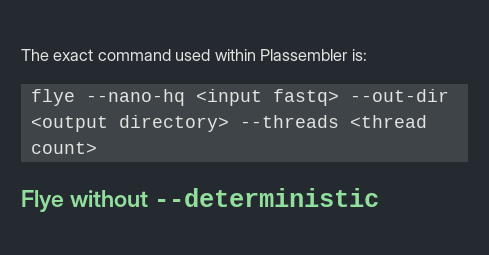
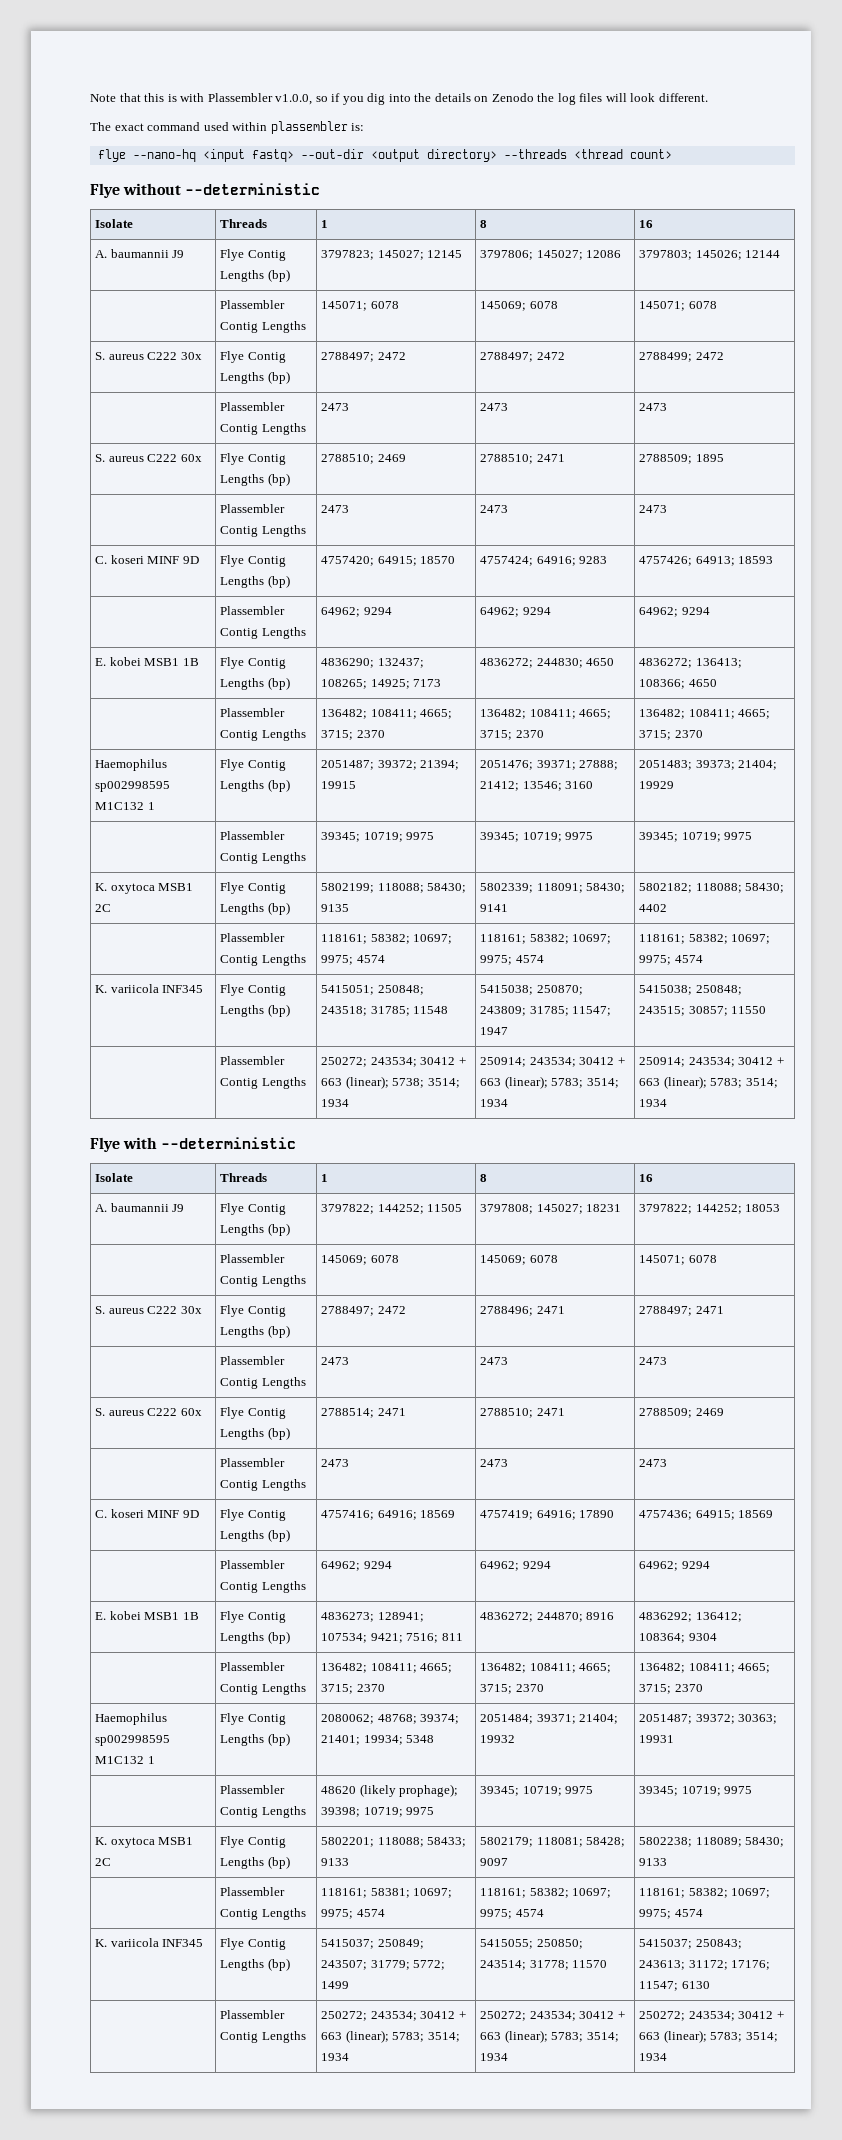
(21, 55) none -> [90,93,708,105] Note that this is with Plassembler v1.0.0, so if you dig into the details on Zenodo the log files will look different. //
[260,49,348,61] Plassembler -> [270,121,348,134] plassembler
(380, 197) none -> [95,219,134,228] [220,219,268,228] [321,220,329,228] [480,220,488,228] [639,220,654,228] [95,249,185,258] [220,249,286,261] [220,269,290,282] [321,250,463,260] [480,250,622,260] [639,250,781,260] [220,300,286,309] [220,321,306,333] [321,301,399,311] [480,301,558,311] [639,301,717,311] [95,352,202,360] [220,351,286,363] [220,371,290,384] [321,352,406,362] [480,352,565,362] [639,352,724,362] [220,402,286,411] [220,423,306,435] [321,403,350,411] [480,403,509,411] [639,403,668,411] [95,454,202,462] [220,453,286,465] [220,473,290,486] [321,454,406,464] [480,454,565,464] [639,454,724,464] [220,504,286,513] [220,525,306,537] [321,505,350,513] [480,505,509,513] [639,505,668,513] [95,555,199,564] [220,555,286,567] [220,575,290,588] [321,556,456,566] [480,556,608,566] [639,556,774,566] [220,606,286,615] [220,627,306,639] [321,607,392,617] [480,607,551,617] [639,607,710,617] [95,657,199,666] [220,657,286,669] [220,677,290,690] [321,658,424,668] [321,679,442,689] [480,658,615,668] [639,658,742,668] [639,679,717,689] [220,708,286,717] [220,729,306,741] [321,709,453,719] [321,730,385,740] [480,709,612,719] [480,730,544,740] [639,709,771,719] [639,730,703,740] [95,759,168,771] [95,781,171,792] [95,802,155,810] [220,759,286,771] [220,779,290,792] [321,760,460,770] [321,781,357,789] [480,760,619,770] [480,781,594,791] [639,760,778,770] [639,781,675,789] [220,831,286,840] [220,852,306,864] [321,832,435,842] [480,832,594,842] [639,832,753,842] [95,883,194,894] [95,904,112,912] [220,882,286,894] [220,902,290,915] [321,883,467,893] [321,904,350,912] [480,883,626,893] [480,904,509,912] [639,883,785,893] [639,904,668,912] [220,933,286,942] [220,954,306,966] [321,934,453,944] [321,955,385,965] [480,934,612,944] [480,955,544,965] [639,934,771,944] [639,955,703,965] [95,984,204,993] [220,984,286,996] [220,1004,290,1017] [321,985,424,995] [321,1006,449,1016] [480,985,583,995] [480,1006,612,1016] [480,1027,509,1035] [639,985,742,995] [639,1006,767,1016] [220,1056,286,1065] [220,1077,306,1089] [321,1057,466,1067] [321,1076,460,1089] [321,1099,350,1107] [480,1057,625,1067] [480,1076,619,1089] [480,1099,509,1107] [639,1057,784,1067] [639,1076,778,1089] [639,1099,668,1107] [90,1137,297,1152] [95,1173,134,1182] [220,1173,268,1182] [321,1174,329,1182] [480,1174,488,1182] [639,1174,654,1182] [95,1203,185,1212] [220,1203,286,1215] [220,1223,290,1236] [321,1204,463,1214] [480,1204,622,1214] [639,1204,781,1214] [220,1254,286,1263] [220,1275,306,1287] [321,1255,399,1265] [480,1255,558,1265] [639,1255,717,1265] [95,1306,202,1314] [220,1305,286,1317] [220,1325,290,1338] [321,1306,406,1316] [480,1306,565,1316] [639,1306,724,1316] [220,1356,286,1365] [220,1377,306,1389] [321,1357,350,1365] [480,1357,509,1365] [639,1357,668,1365] [95,1408,202,1416] [220,1407,286,1419] [220,1427,290,1440] [321,1408,406,1418] [480,1408,565,1418] [639,1408,724,1418] [220,1458,286,1467] [220,1479,306,1491] [321,1459,350,1467] [480,1459,509,1467] [639,1459,668,1467] [95,1509,199,1518] [220,1509,286,1521] [220,1529,290,1542] [321,1510,456,1520] [480,1510,615,1520] [639,1510,774,1520] [220,1560,286,1569] [220,1581,306,1593] [321,1561,392,1571] [480,1561,551,1571] [639,1561,710,1571] [95,1611,199,1620] [220,1611,286,1623] [220,1631,290,1644] [321,1612,424,1622] [321,1633,463,1643] [480,1612,615,1622] [639,1612,742,1622] [639,1633,717,1643] [220,1662,286,1671] [220,1683,306,1695] [321,1663,453,1673] [321,1684,385,1694] [480,1663,612,1673] [480,1684,544,1694] [639,1663,771,1673] [639,1684,703,1694] [95,1713,168,1725] [95,1735,171,1746] [95,1756,155,1764] [220,1713,286,1725] [220,1733,290,1746] [321,1714,460,1724] [321,1735,435,1745] [480,1714,619,1724] [480,1735,516,1743] [639,1714,778,1724] [639,1735,675,1743] [220,1785,286,1794] [220,1806,306,1818] [321,1784,459,1797] [321,1807,435,1817] [480,1786,594,1796] [639,1786,753,1796] [95,1837,194,1848] [95,1858,112,1866] [220,1836,286,1848] [220,1856,290,1869] [321,1837,467,1847] [321,1858,350,1866] [480,1837,626,1847] [480,1858,509,1866] [639,1837,785,1847] [639,1858,668,1866] [220,1887,286,1896] [220,1908,306,1920] [321,1888,453,1898] [321,1909,385,1919] [480,1888,612,1898] [480,1909,544,1919] [639,1888,771,1898] [639,1909,703,1919] [95,1938,204,1947] [220,1938,286,1950] [220,1958,290,1971] [321,1939,424,1949] [321,1960,446,1970] [321,1981,350,1989] [480,1939,583,1949] [480,1960,608,1970] [639,1939,742,1949] [639,1960,771,1970] [639,1981,710,1991] [220,2010,286,2019] [220,2031,306,2043] [321,2011,466,2021] [321,2030,460,2043] [321,2053,350,2061] [480,2011,625,2021] [480,2030,619,2043] [480,2053,509,2061] [639,2011,784,2021] [639,2030,778,2043] [639,2053,668,2061] // Isolate | Threads | 1 | 8 | 16 // A. baumannii J9 | Flye Contig Lengths (bp) | 3797823; 145027; 12145 | 3797806; 145027; 12086 | 3797803; 145026; 12144 // | Plassembler Contig Lengths | 145071; 6078 | 145069; 6078 | 145071; 6078 // S. aureus C222 30x | Flye Contig Lengths (bp) | 2788497; 2472 | 2788497; 2472 | 2788499; 2472 // | Plassembler Contig Lengths | 2473 | 2473 | 2473 // S. aureus C222 60x | Flye Contig Lengths (bp) | 2788510; 2469 | 2788510; 2471 | 2788509; 1895 // | Plassembler Contig Lengths | 2473 | 2473 | 2473 // C. koseri MINF 9D | Flye Contig Lengths (bp) | 4757420; 64915; 18570 | 4757424; 64916; 9283 | 4757426; 64913; 18593 // | Plassembler Contig Lengths | 64962; 9294 | 64962; 9294 | 64962; 9294 // E. kobei MSB1 1B | Flye Contig Lengths (bp) | 4836290; 132437; 108265; 14925; 7173 | 4836272; 244830; 4650 | 4836272; 136413; 108366; 4650 // | Plassembler Contig Lengths | 136482; 108411; 4665; 3715; 2370 | 136482; 108411; 4665; 3715; 2370 | 136482; 108411; 4665; 3715; 2370 // Haemophilus sp002998595 M1C132 1 | Flye Contig Lengths (bp) | 2051487; 39372; 21394; 19915 | 2051476; 39371; 27888; 21412; 13546; 3160 | 2051483; 39373; 21404; 19929 // | Plassembler Contig Lengths | 39345; 10719; 9975 | 39345; 10719; 9975 | 39345; 10719; 9975 // K. oxytoca MSB1 2C | Flye Contig Lengths (bp) | 5802199; 118088; 58430; 9135 | 5802339; 118091; 58430; 9141 | 5802182; 118088; 58430; 4402 // | Plassembler Contig Lengths | 118161; 58382; 10697; 9975; 4574 | 118161; 58382; 10697; 9975; 4574 | 118161; 58382; 10697; 9975; 4574 // K. variicola INF345 | Flye Contig Lengths (bp) | 5415051; 250848; 243518; 31785; 11548 | 5415038; 250870; 243809; 31785; 11547; 1947 | 5415038; 250848; 243515; 30857; 11550 // | Plassembler Contig Lengths | 250272; 243534; 30412 + 663 (linear); 5738; 3514; 1934 | 250914; 243534; 30412 + 663 (linear); 5783; 3514; 1934 | 250914; 243534; 30412 + 663 (linear); 5783; 3514; 1934 // Flye with --deterministic // Isolate | Threads | 1 | 8 | 16 // A. baumannii J9 | Flye Contig Lengths (bp) | 3797822; 144252; 11505 | 3797808; 145027; 18231 | 3797822; 144252; 18053 // | Plassembler Contig Lengths | 145069; 6078 | 145069; 6078 | 145071; 6078 // S. aureus C222 30x | Flye Contig Lengths (bp) | 2788497; 2472 | 2788496; 2471 | 2788497; 2471 // | Plassembler Contig Lengths | 2473 | 2473 | 2473 // S. aureus C222 60x | Flye Contig Lengths (bp) | 2788514; 2471 | 2788510; 2471 | 2788509; 2469 // | Plassembler Contig Lengths | 2473 | 2473 | 2473 // C. koseri MINF 9D | Flye Contig Lengths (bp) | 4757416; 64916; 18569 | 4757419; 64916; 17890 | 4757436; 64915; 18569 // | Plassembler Contig Lengths | 64962; 9294 | 64962; 9294 | 64962; 9294 // E. kobei MSB1 1B | Flye Contig Lengths (bp) | 4836273; 128941; 107534; 9421; 7516; 811 | 4836272; 244870; 8916 | 4836292; 136412; 108364; 9304 // | Plassembler Contig Lengths | 136482; 108411; 4665; 3715; 2370 | 136482; 108411; 4665; 3715; 2370 | 136482; 108411; 4665; 3715; 2370 // Haemophilus sp002998595 M1C132 1 | Flye Contig Lengths (bp) | 2080062; 48768; 39374; 21401; 19934; 5348 | 2051484; 39371; 21404; 19932 | 2051487; 39372; 30363; 19931 // | Plassembler Contig Lengths | 48620 (likely prophage); 39398; 10719; 9975 | 39345; 10719; 9975 | 39345; 10719; 9975 // K. oxytoca MSB1 2C | Flye Contig Lengths (bp) | 5802201; 118088; 58433; 9133 | 5802179; 118081; 58428; 9097 | 5802238; 118089; 58430; 9133 // | Plassembler Contig Lengths | 118161; 58381; 10697; 9975; 4574 | 118161; 58382; 10697; 9975; 4574 | 118161; 58382; 10697; 9975; 4574 // K. variicola INF345 | Flye Contig Lengths (bp) | 5415037; 250849; 243507; 31779; 5772; 1499 | 5415055; 250850; 243514; 31778; 11570 | 5415037; 250843; 243613; 31172; 17176; 11547; 6130 // | Plassembler Contig Lengths | 250272; 243534; 30412 + 663 (linear); 5783; 3514; 1934 | 250272; 243534; 30412 + 663 (linear); 5783; 3514; 1934 | 250272; 243534; 30412 + 663 (linear); 5783; 3514; 1934

